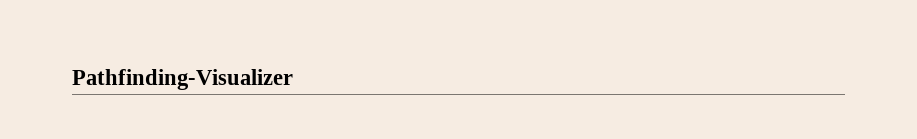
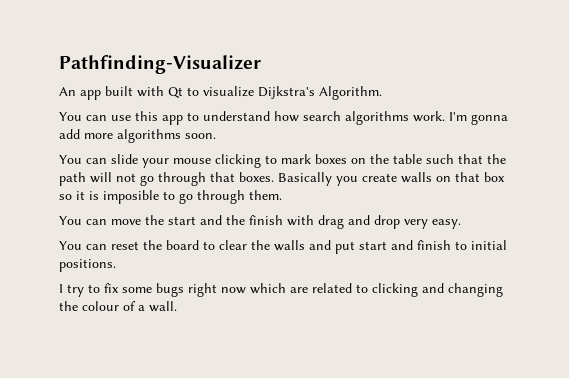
(293, 79) none -> [59,86,382,100] [59,111,508,125] [59,129,216,143] [59,154,506,168] [59,172,505,186] [59,190,282,204] [59,215,461,229] [59,240,507,254] [59,259,116,272] [59,283,503,297] [59,301,177,312] // An app built with Qt to visualize Dijkstra's Algorithm. // You can use this app to understand how search algorithms work. I'm gonna add more algorithms soon. // You can slide your mouse clicking to mark boxes on the table such that the path will not go through that boxes. Basically you create walls on that box so it is imposible to go through them. // You can move the start and the finish with drag and drop very easy. // You can reset the board to clear the walls and put start and finish to initial positions. // I try to fix some bugs right now which are related to clicking and changing the colour of a wall.

